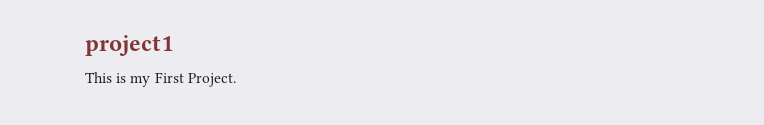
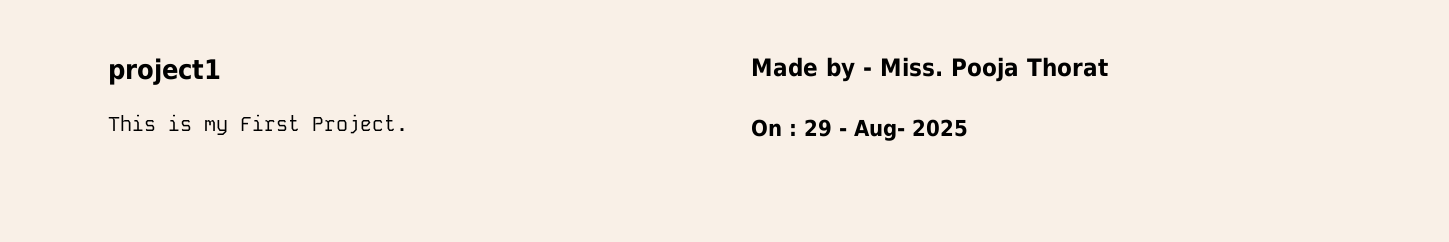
(236, 80) none -> [751,57,1108,82] [751,119,968,141] // Made by - Miss. Pooja Thorat // On : 29 - Aug- 2025

